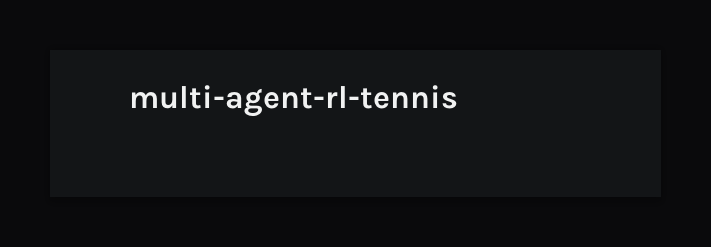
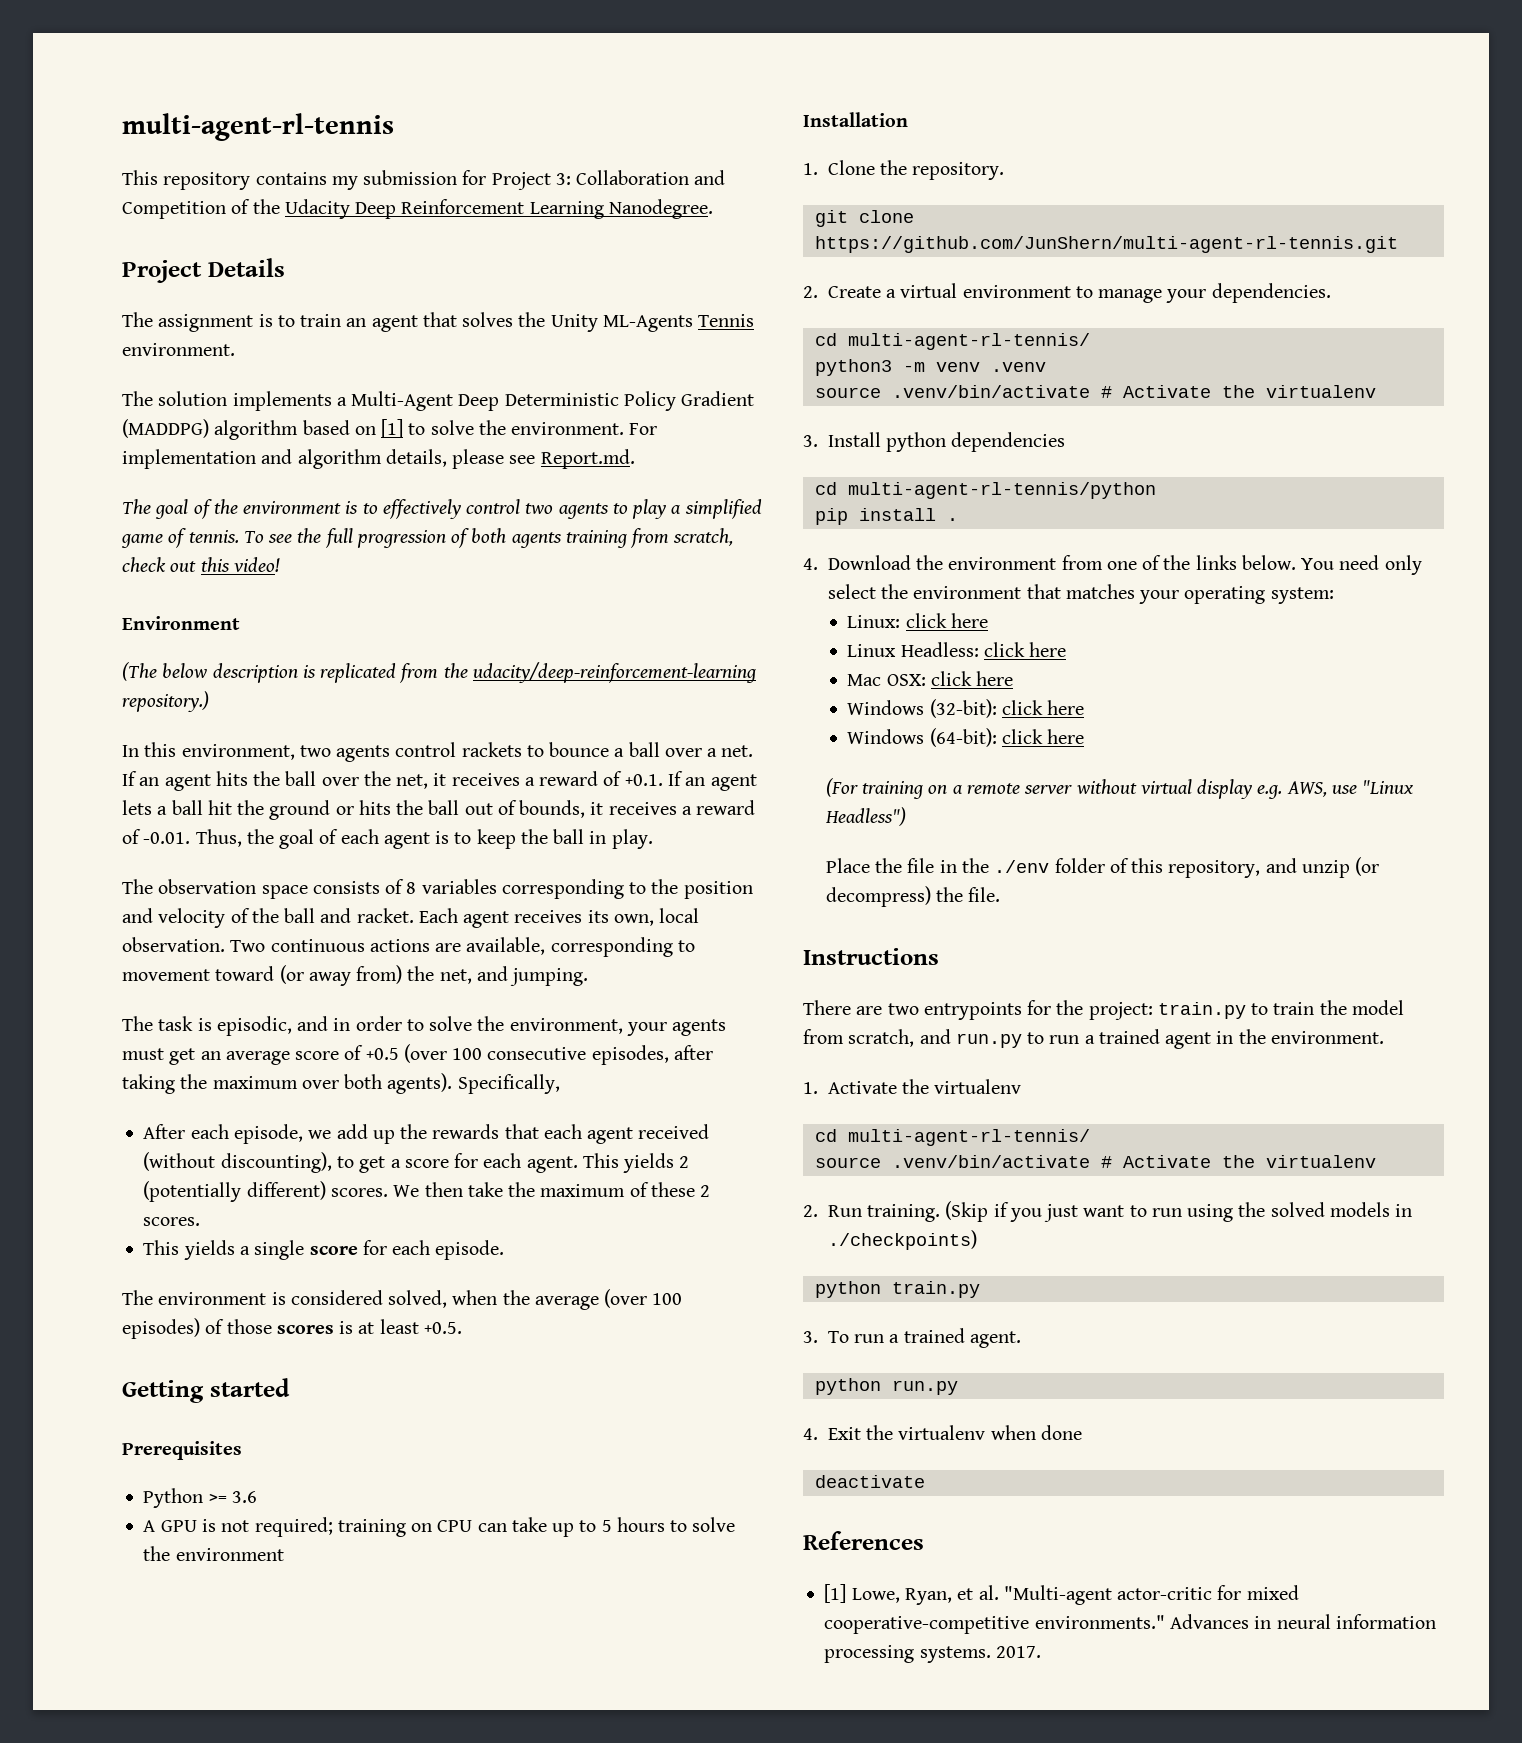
(458, 101) none -> [122,170,726,190] [122,199,713,219] [122,258,285,283] [122,312,755,332] [122,343,235,356] [122,391,755,411] [122,419,658,440] [122,449,635,469] [122,499,762,519] [121,528,734,548] [122,557,280,572] [122,616,240,630] [122,662,756,683] [122,691,209,712] [122,742,754,762] [122,771,757,791] [122,800,756,820] [122,829,653,849] [122,879,753,899] [122,908,700,928] [122,937,695,957] [122,965,589,986] [122,1016,727,1036] [122,1044,713,1065] [122,1073,560,1094] [143,1124,710,1144] [143,1152,690,1173] [143,1181,711,1202] [143,1217,201,1226] [143,1240,505,1260] [122,1289,683,1310] [122,1318,462,1339] [122,1378,290,1403] [122,1441,242,1460] [143,1488,257,1508] [143,1517,736,1537] [143,1546,284,1561] [803,112,908,127] [803,160,1005,180] [814,210,914,227] [814,236,1398,253] [803,283,1331,303] [814,333,1090,350] [814,359,1046,376] [814,385,1376,398] [803,432,1066,452] [814,482,1156,499] [814,508,958,525] [803,555,1422,575] [827,584,1334,604] [847,613,988,628] [847,642,1067,657] [847,671,1014,686] [847,699,1085,718] [847,728,1085,747] [825,778,1414,799] [824,807,906,826] [825,857,1380,878] [825,886,1001,907] [803,948,939,965] [803,1000,1404,1020] [803,1029,1384,1049] [803,1079,1022,1094] [814,1129,1090,1146] [814,1155,1376,1168] [803,1201,1413,1222] [827,1230,977,1250] [814,1281,980,1298] [803,1328,1021,1348] [814,1378,958,1395] [803,1425,1082,1440] [814,1475,925,1488] [803,1531,924,1550] [824,1584,1299,1605] [824,1614,1436,1634] [824,1645,1041,1663] // This repository contains my submission for Project 3: Collaboration and Competition of the Udacity Deep Reinforcement Learning Nanodegree. // Project Details // The assignment is to train an agent that solves the Unity ML-Agents Tennis environment. // The solution implements a Multi-Agent Deep Deterministic Policy Gradient (MADDPG) algorithm based on [1] to solve the environment. For implementation and algorithm details, please see Report.md. // The goal of the environment is to effectively control two agents to play a simplified game of tennis. To see the full progression of both agents training from scratch, check out this video! // Environment // (The below description is replicated from the udacity/deep-reinforcement-learning repository.) // In this environment, two agents control rackets to bounce a ball over a net. If an agent hits the ball over the net, it receives a reward of +0.1. If an agent lets a ball hit the ground or hits the ball out of bounds, it receives a reward of -0.01. Thus, the goal of each agent is to keep the ball in play. // The observation space consists of 8 variables corresponding to the position and velocity of the ball and racket. Each agent receives its own, local observation. Two continuous actions are available, corresponding to movement toward (or away from) the net, and jumping. // The task is episodic, and in order to solve the environment, your agents must get an average score of +0.5 (over 100 consecutive episodes, after taking the maximum over both agents). Specifically, // After each episode, we add up the rewards that each agent received (without discounting), to get a score for each agent. This yields 2 (potentially different) scores. We then take the maximum of these 2 scores. // This yields a single score for each episode. // The environment is considered solved, when the average (over 100 episodes) of those scores is at least +0.5. // Getting started // Prerequisites // Python >= 3.6 // A GPU is not required; training on CPU can take up to 5 hours to solve the environment // Installation // 1. Clone the repository. // git clone https://github.com/JunShern/multi-agent-rl-tennis.git // 2. Create a virtual environment to manage your dependencies. // cd multi-agent-rl-tennis/ // python3 -m venv .venv // source .venv/bin/activate # Activate the virtualenv // 3. Install python dependencies // cd multi-agent-rl-tennis/python // pip install . // 4. Download the environment from one of the links below. You need only select the environment that matches your operating system: // Linux: click here // Linux Headless: click here // Mac OSX: click here // Windows (32-bit): click here // Windows (64-bit): click here // (For training on a remote server without virtual display e.g. AWS, use "Linux Headless") // Place the file in the ./env folder of this repository, and unzip (or decompress) the file. // Instructions // There are two entrypoints for the project: train.py to train the model from scratch, and run.py to run a trained agent in the environment. // 1. Activate the virtualenv // cd multi-agent-rl-tennis/ // source .venv/bin/activate # Activate the virtualenv // 2. Run training. (Skip if you just want to run using the solved models in ./checkpoints) // python train.py // 3. To run a trained agent. // python run.py // 4. Exit the virtualenv when done // deactivate // References // [1] Lowe, Ryan, et al. "Multi-agent actor-critic for mixed cooperative-competitive environments." Advances in neural information processing systems. 2017.

